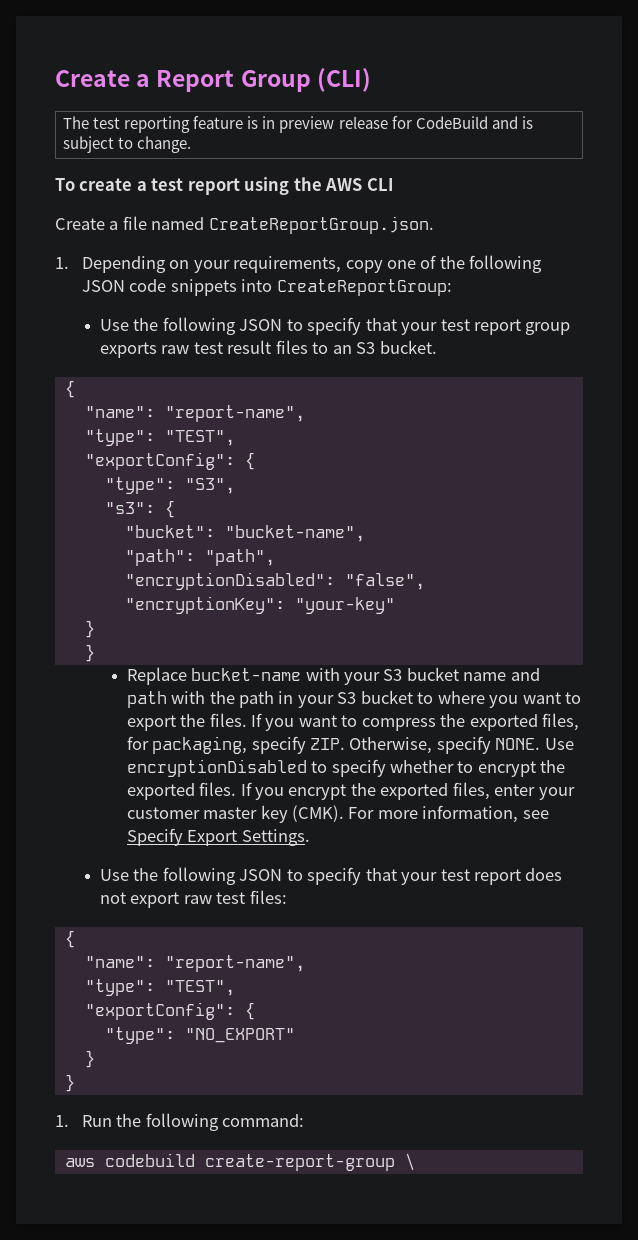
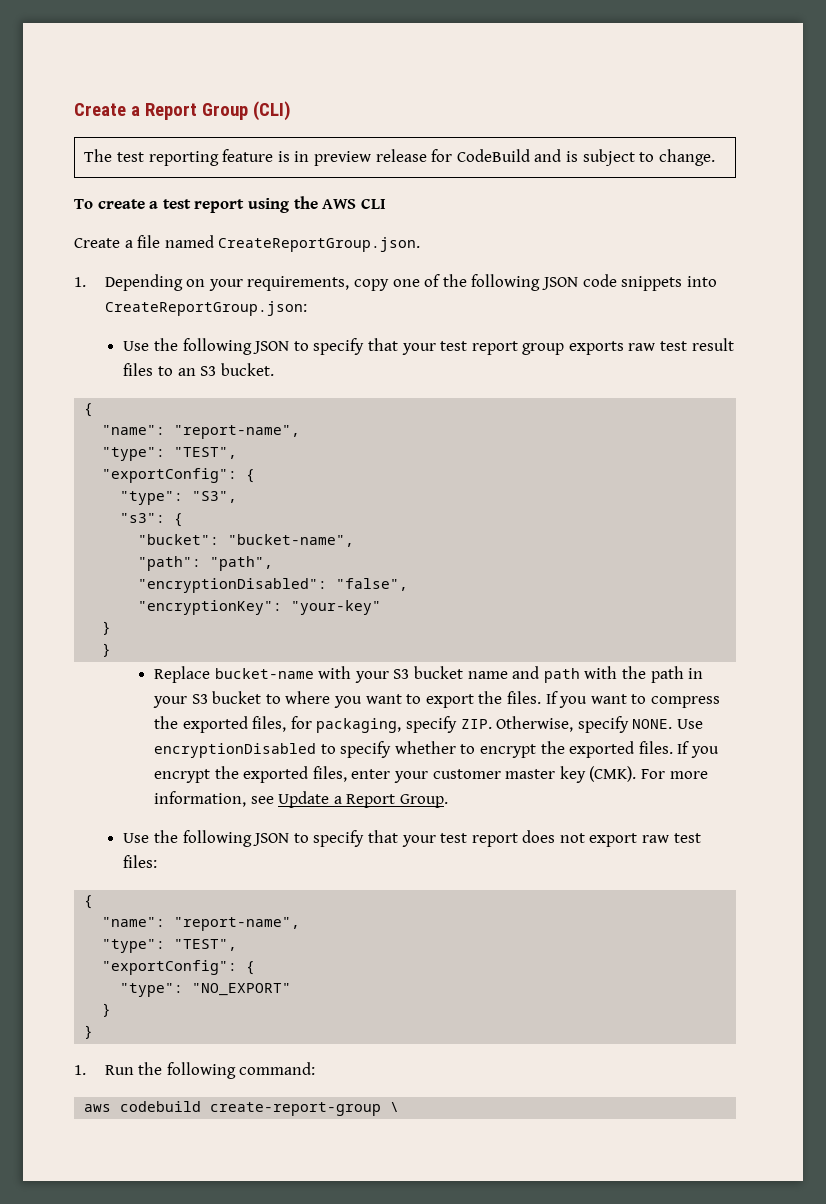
[276,279,452,296] CreateReportGroup: -> [104,301,307,316] CreateReportGroup.json:
[126,828,310,846] Specify Export Settings. -> [278,791,448,808] Update a Report Group.

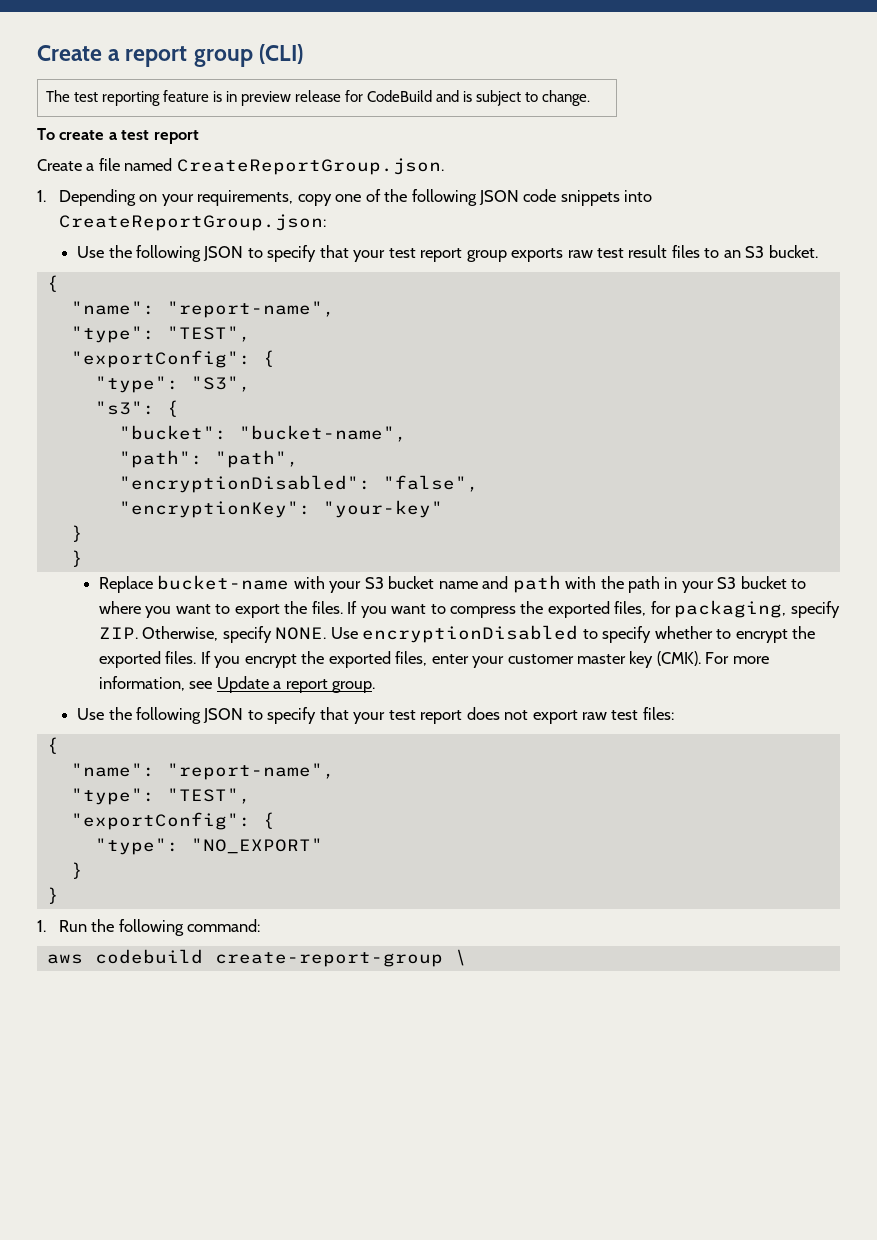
[74,103,248,120] Create a Report Group -> [37,45,253,67] Create a report group
[247,196,386,213] using the AWS CLI -> (199, 137) none
[346,794,448,808] Report Group. -> [285,679,376,693] report group.

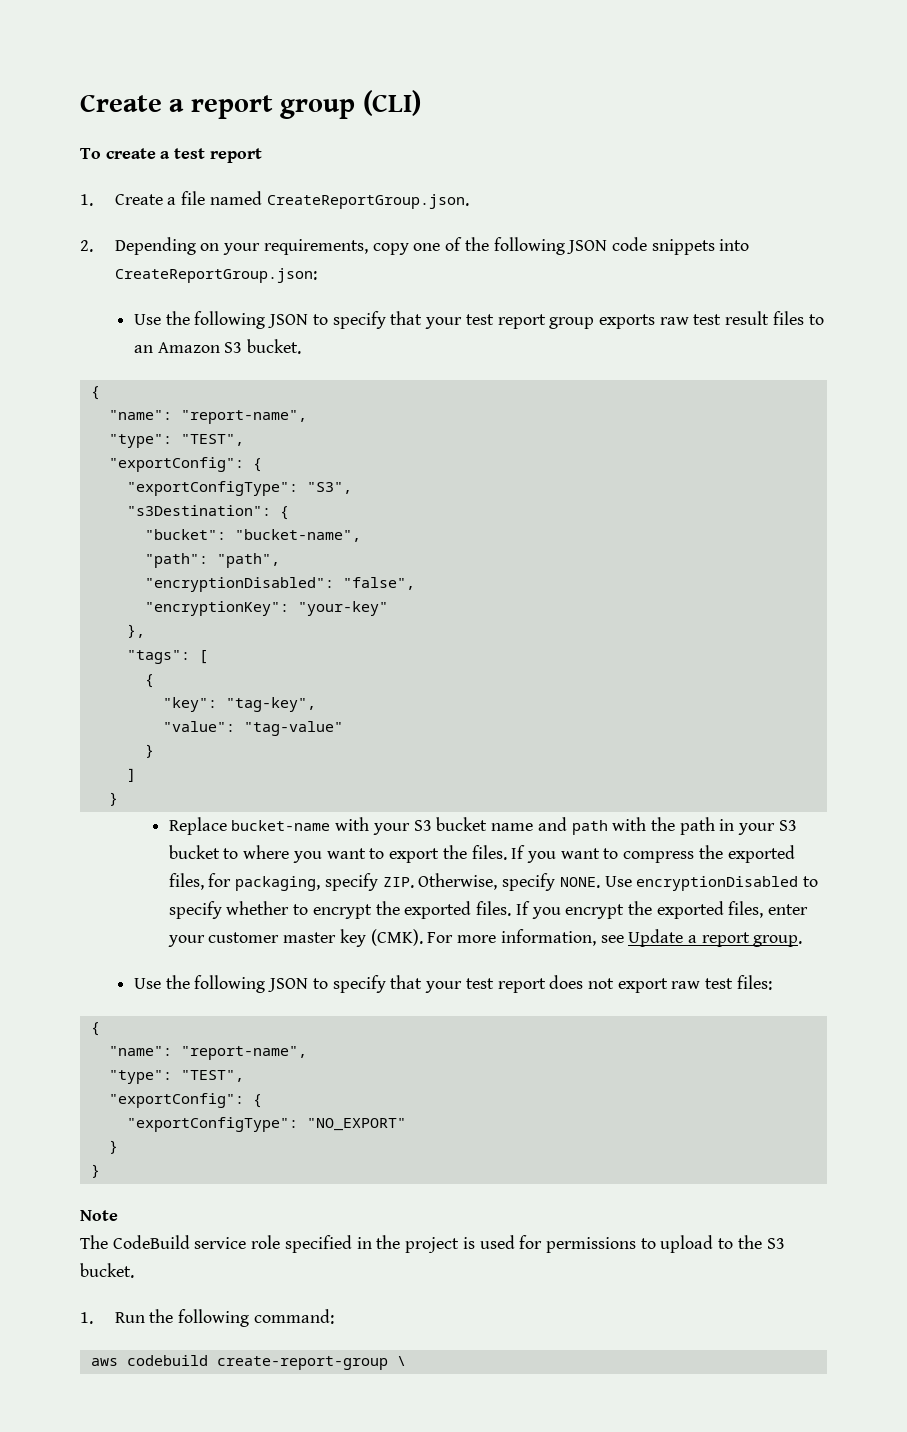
[45,90,591,106] // The test reporting feature is in preview release for CodeBuild and is subject to change. -> (421, 103) none
(199, 137) none -> [80,194,93,206] 1.
[37,190,46,202] 1. -> [80,240,93,252] 2.
(741, 254) none -> [157,342,220,353] Amazon
[94,376,179,393] "type": -> [126,481,298,496] "exportConfigType":
[94,401,155,415] "s3": -> [126,505,271,516] "s3Destination":
[70,525,83,542] // } -> [126,624,145,638] [126,650,208,664] [144,674,154,688] [162,697,316,712] [162,721,343,736] [144,744,154,758] [126,768,136,782] // }, // "tags": [ // { // "key": "tag-key", // "value": "tag-value" // } // ]
[94,838,179,855] "type": -> [126,1117,298,1132] "exportConfigType":
(59, 895) none -> [80,1210,118,1221] [80,1235,785,1253] [80,1263,134,1278] // Note // The CodeBuild service role specified in the project is used for permissions to upload to the S3 bucket.

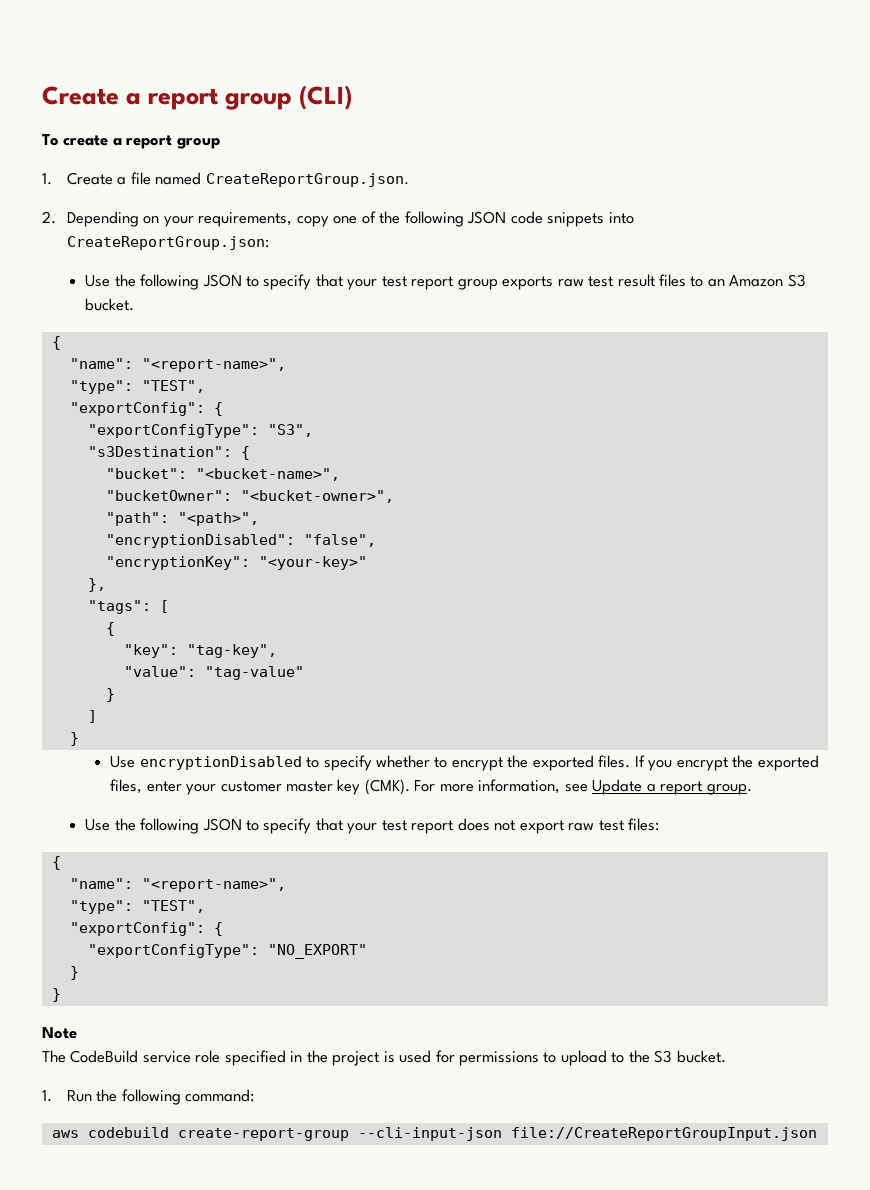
[174,148,262,163] test report -> [126,135,220,149] report group
[180,410,307,424] "report-name", -> [141,358,286,372] "<report-name>",
[234,529,361,542] "bucket-name", -> [195,468,340,481] [105,490,394,503] "<bucket-name>", // "bucketOwner": "<bucket-owner>",
[216,553,280,568] "path", -> [177,512,259,526] "<path>",
[297,601,388,616] "your-key" -> [258,556,367,570] "<your-key>"
[168,817,797,835] [168,845,795,863] [168,873,600,891] Replace bucket-name with your S3 bucket name and path with the path in your S3 bucket to where you want to export the files. If you want to compress the exported files, for packaging, specify ZIP. Otherwise, specify NONE. -> (79, 739) none
[180,1046,307,1060] "report-name", -> [141,878,286,892] "<report-name>",
[396,1356,406,1366] \ -> [357,1127,817,1141] --cli-input-json file://CreateReportGroupInput.json

